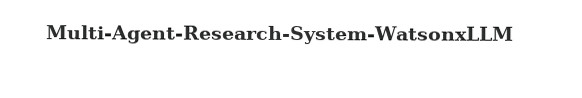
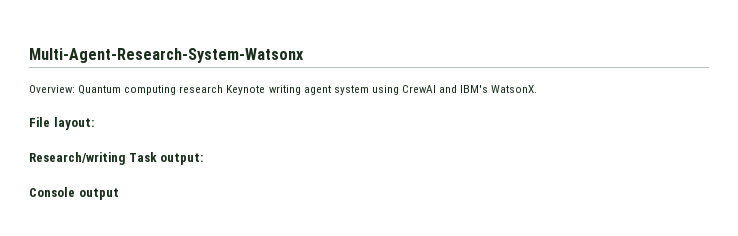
[46,25,514,45] Multi-Agent-Research-System-WatsonxLLM -> [29,48,304,63] [29,85,538,95] [29,117,94,130] [29,152,204,165] [29,187,119,200] Multi-Agent-Research-System-Watsonx // Overview: Quantum computing research Keynote writing agent system using CrewAI and IBM's WatsonX. // File layout: // Research/writing Task output: // Console output

